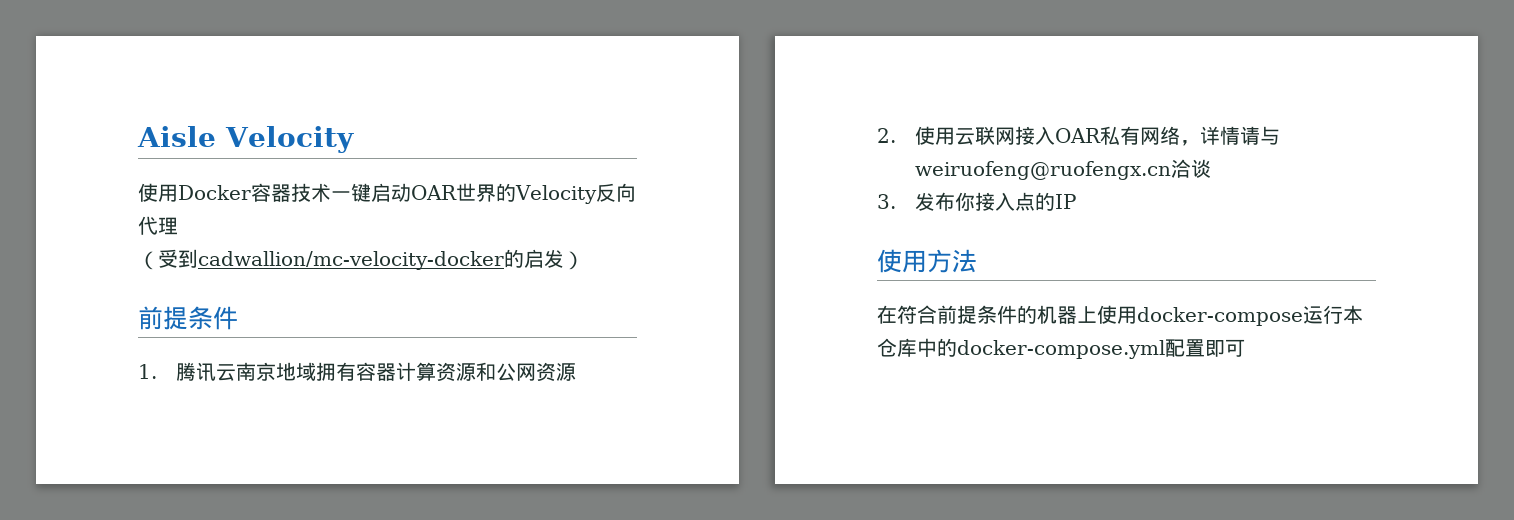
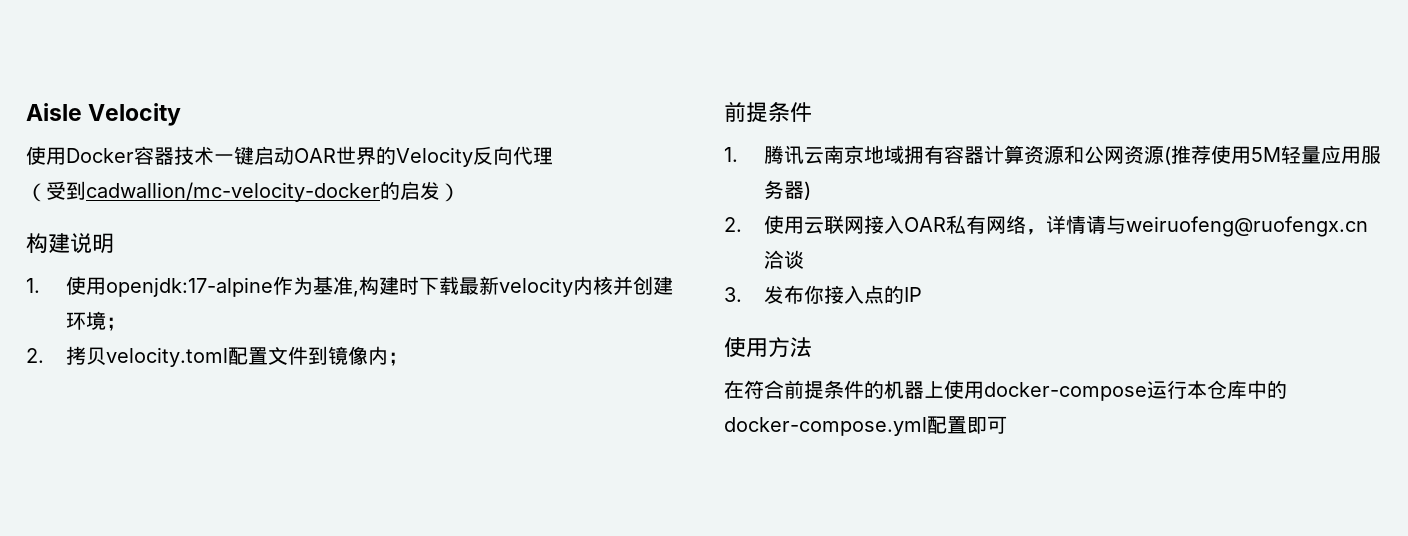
(584, 260) none -> [26,233,114,254] [26,276,673,297] [65,311,126,331] [26,346,408,367] // 构建说明 // 1.使用openjdk:17-alpine作为基准,构建时下载最新velocity内核并创建环境； // 2.拷贝velocity.toml配置文件到镜像内；
(576, 372) none -> [1163,145,1381,165] [763,180,811,200] (推荐使用5M轻量应用服务器)

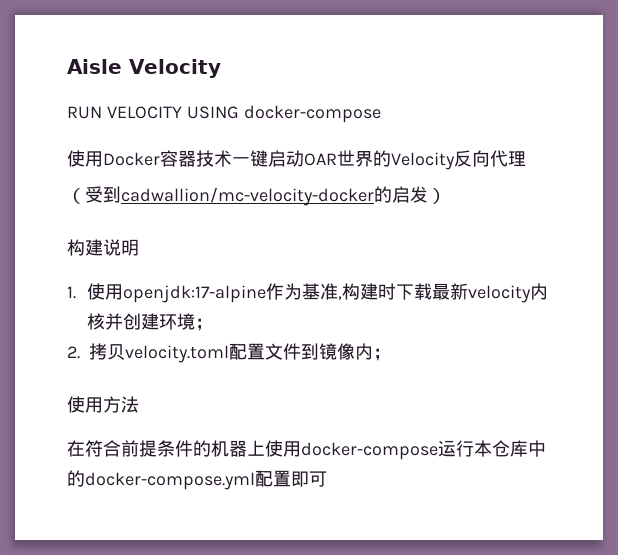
(182, 114) none -> [67,105,381,123] // RUN VELOCITY USING docker-compose
[724,101,812,122] [724,145,1381,165] [763,180,811,200] [724,215,1368,237] [763,250,804,269] [724,285,922,304] // 前提条件 // 1.腾讯云南京地域拥有容器计算资源和公网资源(推荐使用5M轻量应用服务器) // 2.使用云联网接入OAR私有网络，详情请与weiruofeng@ruofengx.cn洽谈 // 3.发布你接入点的IP -> (391, 354) none

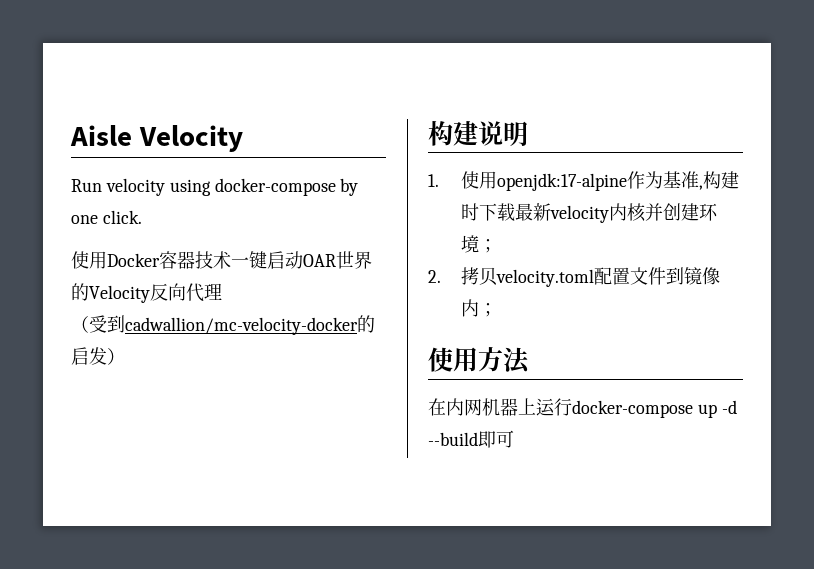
[67,105,381,123] RUN VELOCITY USING docker-compose -> [71,178,359,196] [71,210,142,224] Run velocity using docker-compose by one click.
[85,440,546,460] [67,470,291,490] 符合前提条件的机器上使用docker-compose运行本仓库中的docker-compose.yml配置 -> [446,398,737,418] [428,432,478,446] 内网机器上运行docker-compose up -d --build

